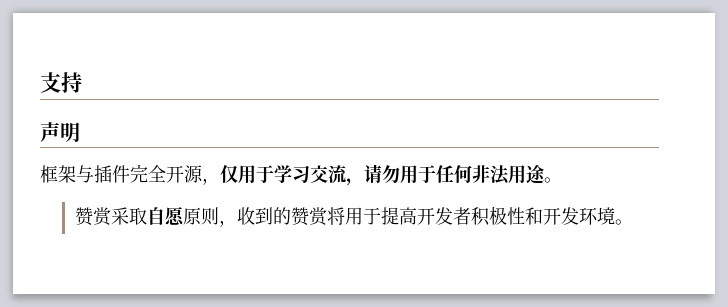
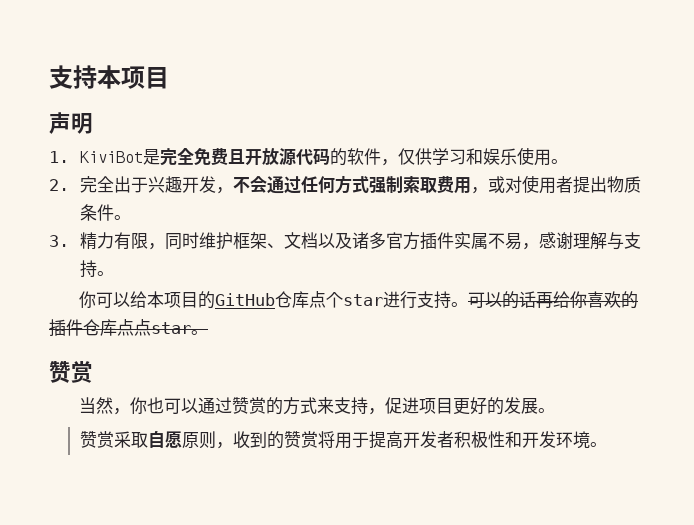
[40,72,82,93] 支持 -> [49,65,169,89] 支持本项目
[40,164,545,186] 框架与插件完全开源，仅用于学习交流，请勿用于任何非法用途 -> [49,147,568,166] [49,175,641,194] [79,204,131,221] [49,232,641,250] [79,260,114,278] [79,291,639,309] [49,319,208,337] [49,361,93,383] [79,397,539,415] 1. KiviBot是完全免费且开放源代码的软件，仅供学习和娱乐使用。 // 2.完全出于兴趣开发，不会通过任何方式强制索取费用，或对使用者提出物质条件。 // 3.精力有限，同时维护框架、文档以及诸多官方插件实属不易，感谢理解与支持。 // 你可以给本项目的GitHub仓库点个star进行支持。可以的话再给你喜欢的插件仓库点点star。 // 赞赏 // 当然，你也可以通过赞赏的方式来支持，促进项目更好的发展

